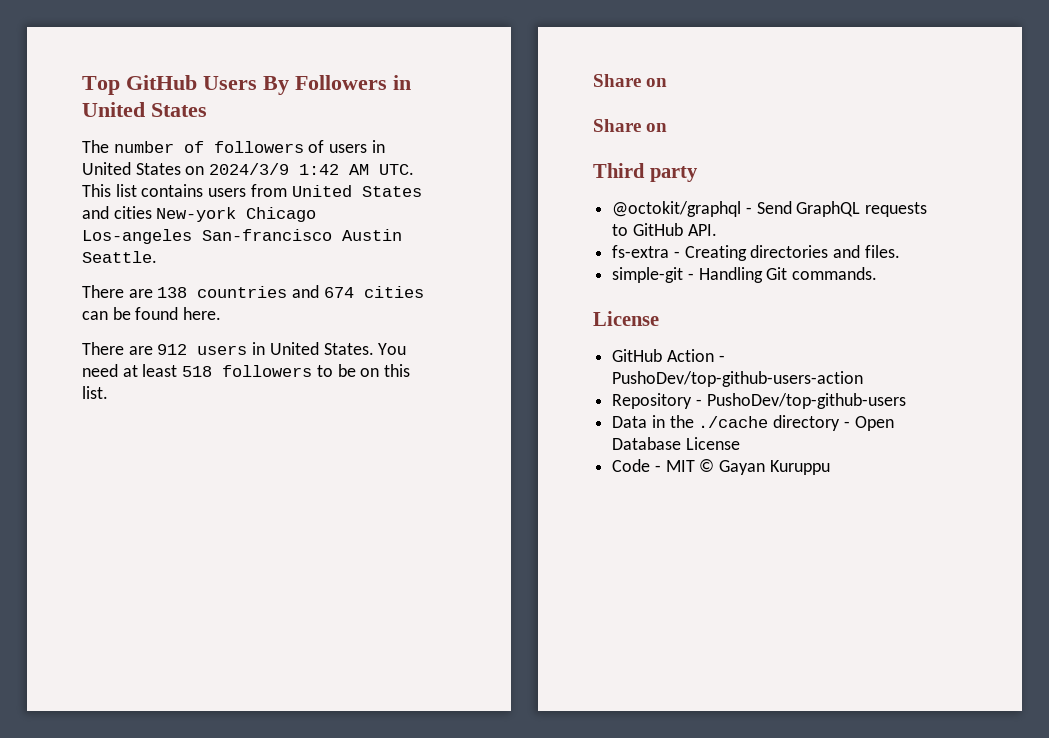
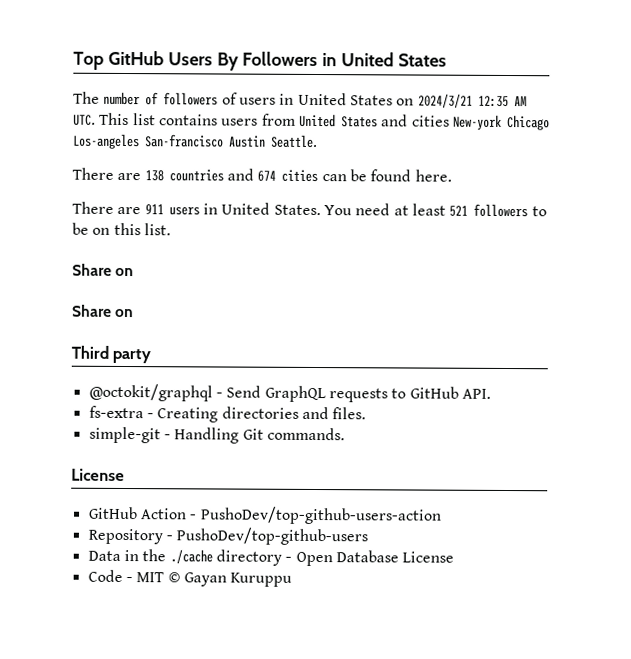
[209,163,340,175] 2024/3/9 1:42 -> [417,93,509,108] 2024/3/21 12:35
[157,344,188,355] 912 -> [144,204,164,215] 911
[182,366,213,377] 518 -> [449,205,469,217] 521

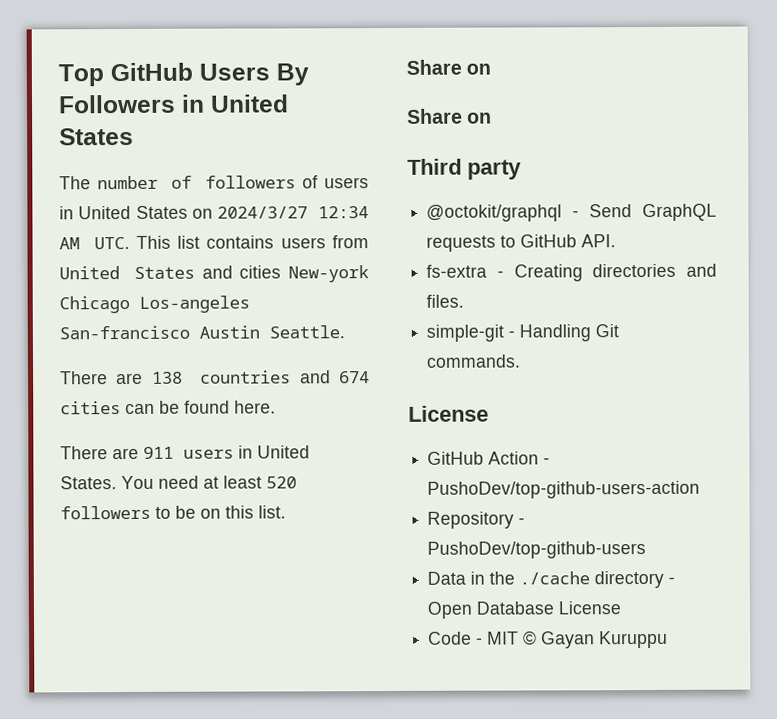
[417,93,509,108] 2024/3/21 12:35 -> [217,206,369,219] 2024/3/27 12:34
[449,205,469,217] 521 -> [266,476,297,489] 520

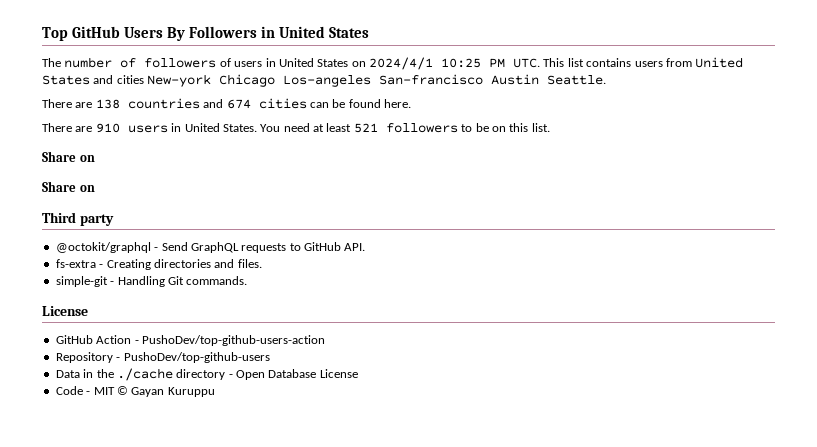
[217,206,369,219] [59,237,80,250] 2024/3/27 12:34 AM -> [369,57,505,70] 2024/4/1 10:25 PM
[143,446,174,459] 911 -> [95,123,120,133] 910
[266,476,297,489] 520 -> [353,123,378,133] 521

